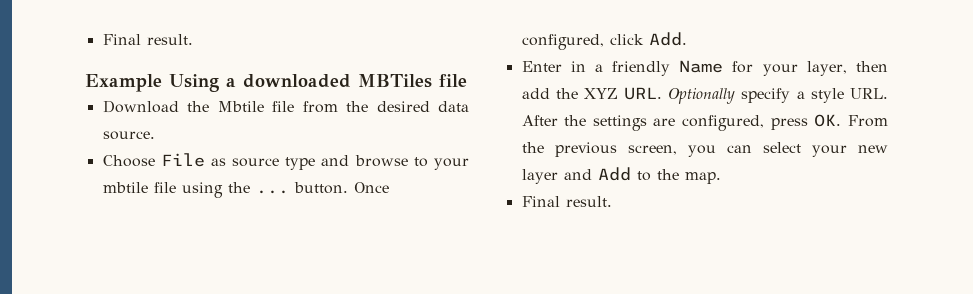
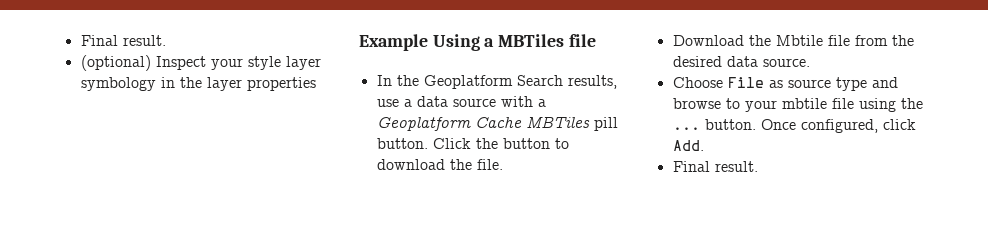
[102,34,193,45] Final result. -> [80,35,166,46] [80,55,321,71] [80,77,316,91] Final result. // (optional) Inspect your style layer symbology in the layer properties
[243,74,351,88] downloaded -> (495, 42) none
(467, 80) none -> [376,75,617,89] [376,96,546,107] [376,116,618,131] [376,138,569,149] [376,159,503,170] // In the Geoplatform Search results, use a data source with a Geoplatform Cache MBTiles pill button. Click the button to download the file.
[521,60,888,76] [521,87,888,104] [521,114,888,131] [521,142,888,157] [521,167,721,184] // Enter in a friendly Name for your layer, then add the XYZ URL. Optionally specify a style URL. After the settings are configured, press OK. From the previous screen, you can select your new layer and Add to the map. -> (704, 145) none

